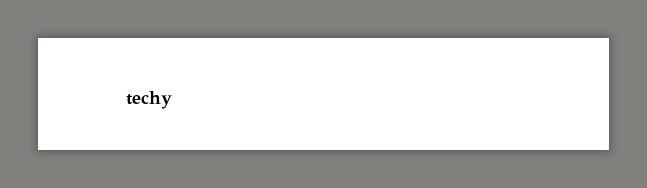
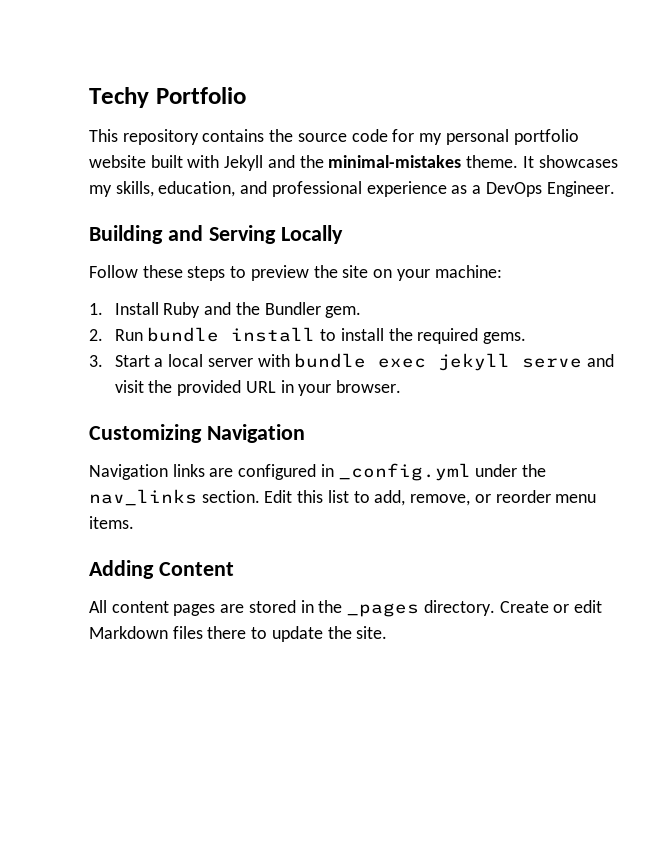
[126,91,172,109] techy -> [89,87,246,108] [89,129,579,145] [89,155,618,171] [89,181,615,197] [89,225,343,244] [89,265,502,281] [89,302,362,318] [89,327,526,344] [89,353,614,371] [114,380,401,396] [89,424,305,443] [89,463,547,481] [89,489,597,506] [89,516,134,529] [89,560,234,579] [89,600,602,617] [89,626,388,642] Techy Portfolio // This repository contains the source code for my personal portfolio website built with Jekyll and the minimal-mistakes theme. It showcases my skills, education, and professional experience as a DevOps Engineer. // Building and Serving Locally // Follow these steps to preview the site on your machine: // 1. Install Ruby and the Bundler gem. // 2. Run bundle install to install the required gems. // 3. Start a local server with bundle exec jekyll serve and visit the provided URL in your browser. // Customizing Navigation // Navigation links are configured in _config.yml under the nav_links section. Edit this list to add, remove, or reorder menu items. // Adding Content // All content pages are stored in the _pages directory. Create or edit Markdown files there to update the site.

